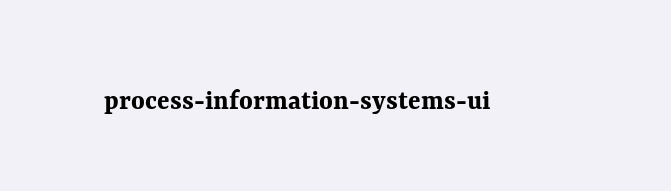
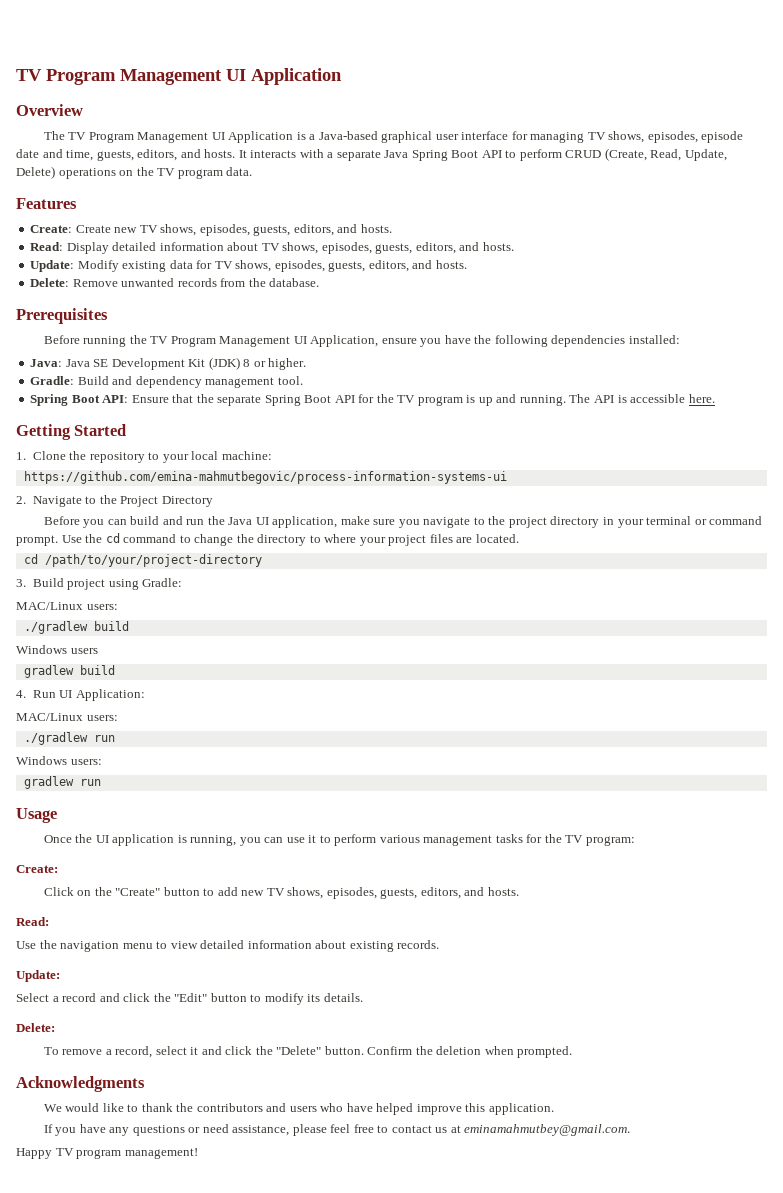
[104,89,490,114] process-information-systems-ui -> [16,68,342,85] [16,104,83,116] [43,131,744,143] [16,148,727,161] [16,166,253,179] [16,198,77,209] [30,224,392,236] [30,242,514,254] [30,260,467,272] [30,278,320,287] [16,308,108,324] [43,335,680,347] [30,357,307,370] [30,376,303,388] [30,394,715,406] [16,424,127,440] [16,451,272,463] [23,471,507,484] [16,495,213,507] [43,516,763,528] [16,533,519,546] [23,554,262,567] [16,578,183,590] [16,602,118,610] [23,621,129,634] [16,645,98,654] [23,665,115,678] [16,689,145,701] [16,713,118,721] [23,732,115,745] [16,756,102,765] [23,776,101,789] [16,808,57,823] [43,834,635,846] [16,865,58,873] [43,887,519,899] [16,917,49,926] [16,940,440,952] [16,970,60,982] [16,993,363,1005] [16,1023,55,1032] [43,1046,573,1058] [16,1076,145,1092] [43,1103,554,1115] [43,1124,631,1136] [16,1148,198,1159] TV Program Management UI Application // Overview // The TV Program Management UI Application is a Java-based graphical user interface for managing TV shows, episodes, episode date and time, guests, editors, and hosts. It interacts with a separate Java Spring Boot API to perform CRUD (Create, Read, Update, Delete) operations on the TV program data. // Features // Create: Create new TV shows, episodes, guests, editors, and hosts. // Read: Display detailed information about TV shows, episodes, guests, editors, and hosts. // Update: Modify existing data for TV shows, episodes, guests, editors, and hosts. // Delete: Remove unwanted records from the database. // Prerequisites // Before running the TV Program Management UI Application, ensure you have the following dependencies installed: // Java: Java SE Development Kit (JDK) 8 or higher. // Gradle: Build and dependency management tool. // Spring Boot API: Ensure that the separate Spring Boot API for the TV program is up and running. The API is accessible here. // Getting Started // 1. Clone the repository to your local machine: // https://github.com/emina-mahmutbegovic/process-information-systems-ui // 2. Navigate to the Project Directory // Before you can build and run the Java UI application, make sure you navigate to the project directory in your terminal or command prompt. Use the cd command to change the directory to where your project files are located. // cd /path/to/your/project-directory // 3. Build project using Gradle: // MAC/Linux users: // ./gradlew build // Windows users // gradlew build // 4. Run UI Application: // MAC/Linux users: // ./gradlew run // Windows users: // gradlew run // Usage // Once the UI application is running, you can use it to perform various management tasks for the TV program: // Create: // Click on the "Create" button to add new TV shows, episodes, guests, editors, and hosts. // Read: // Use the navigation menu to view detailed information about existing records. // Update: // Select a record and click the "Edit" button to modify its details. // Delete: // To remove a record, select it and click the "Delete" button. Confirm the deletion when prompted. // Acknowledgments // We would like to thank the contributors and users who have helped improve this application. // If you have any questions or need assistance, please feel free to contact us at eminamahmutbey@gmail.com. // Happy TV program management!

